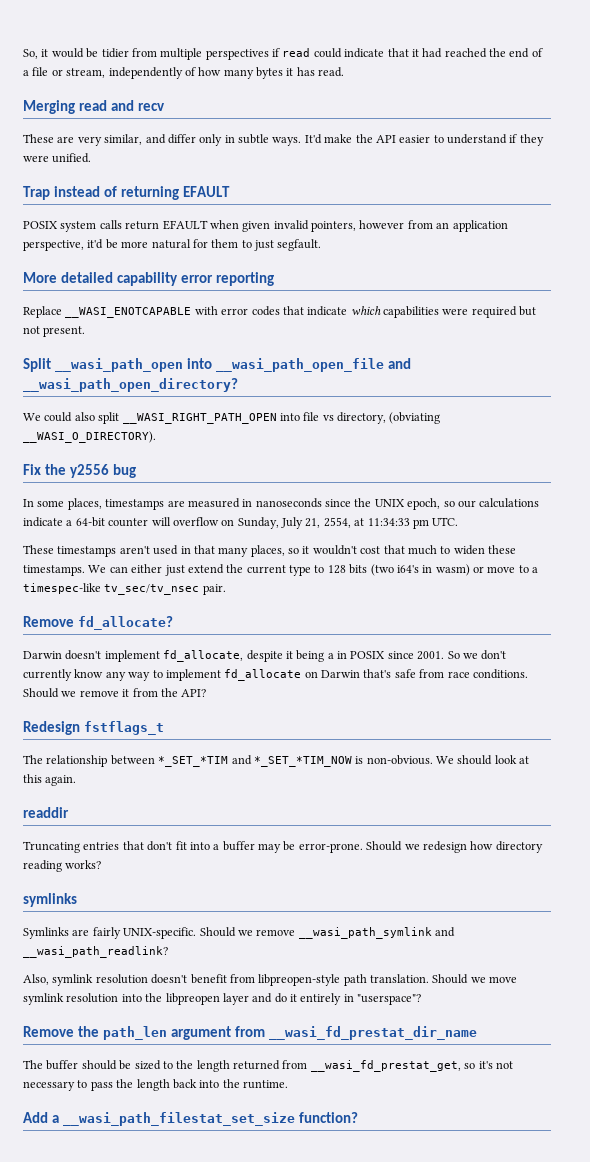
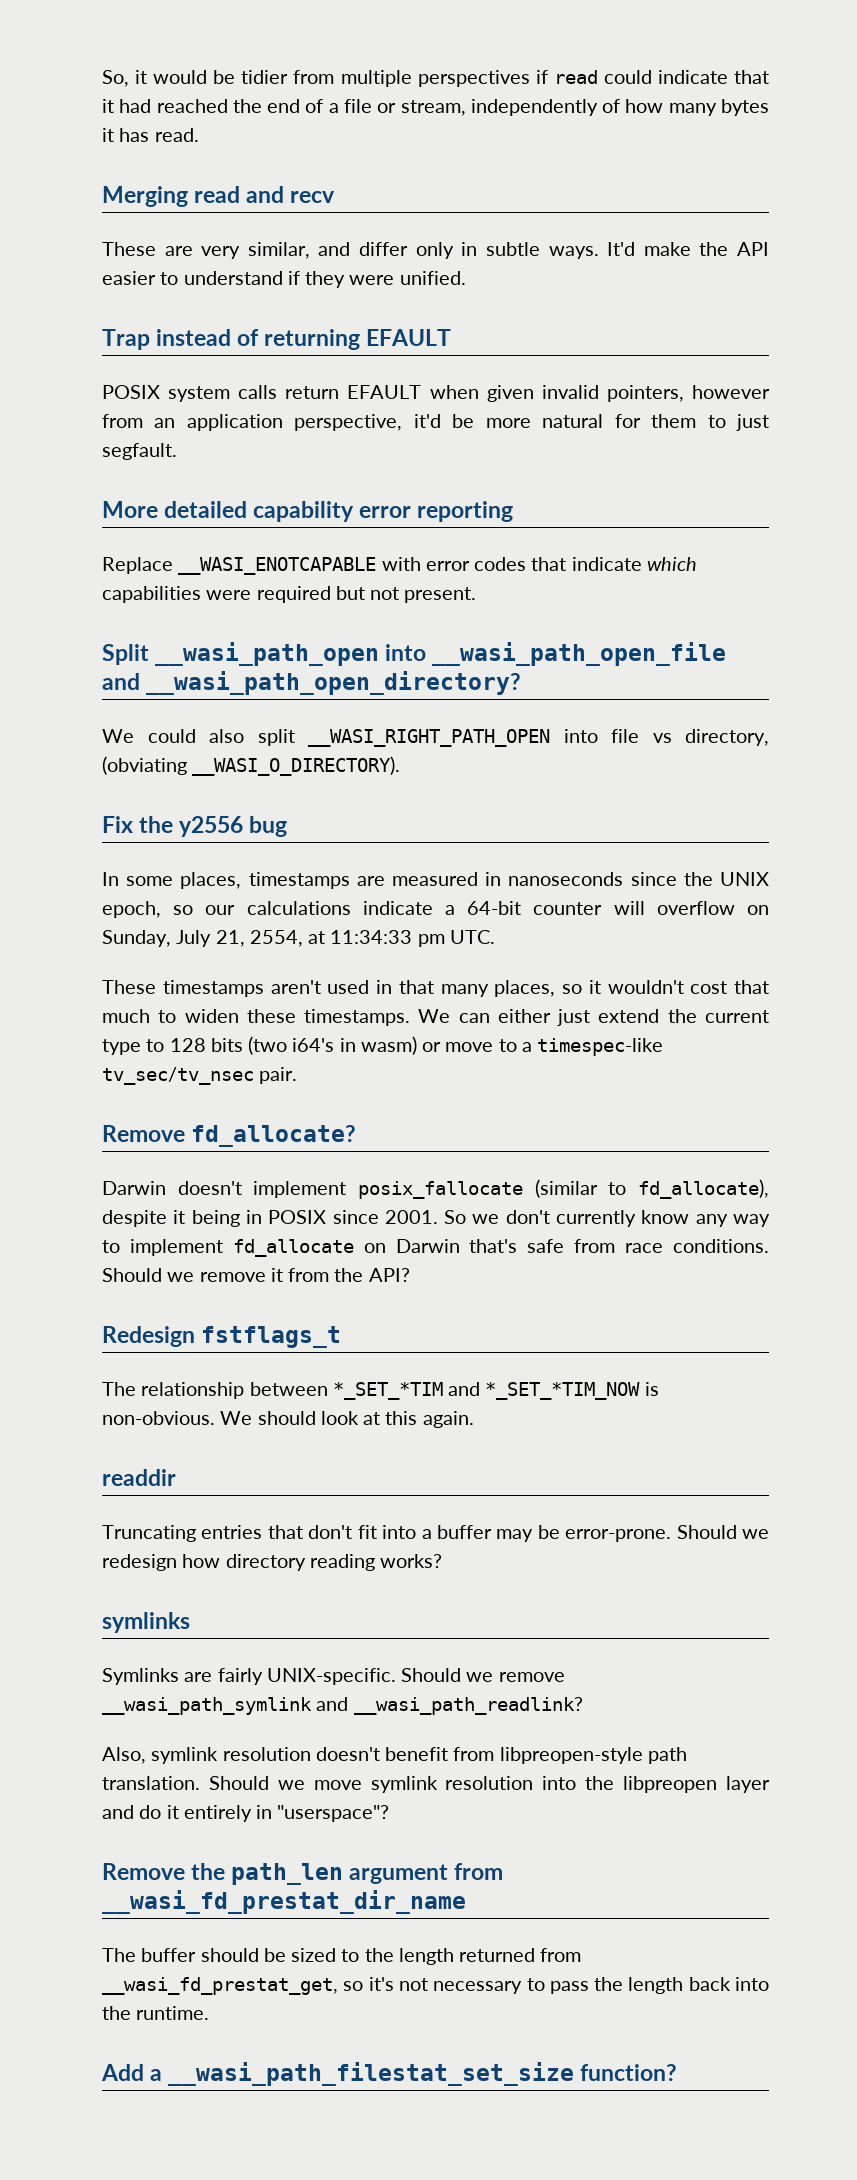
[163,650,244,662] fd_allocate, -> [358,1179,770,1199] posix_fallocate (similar to fd_allocate),
[327,653,334,659] a -> (240, 1218) none

